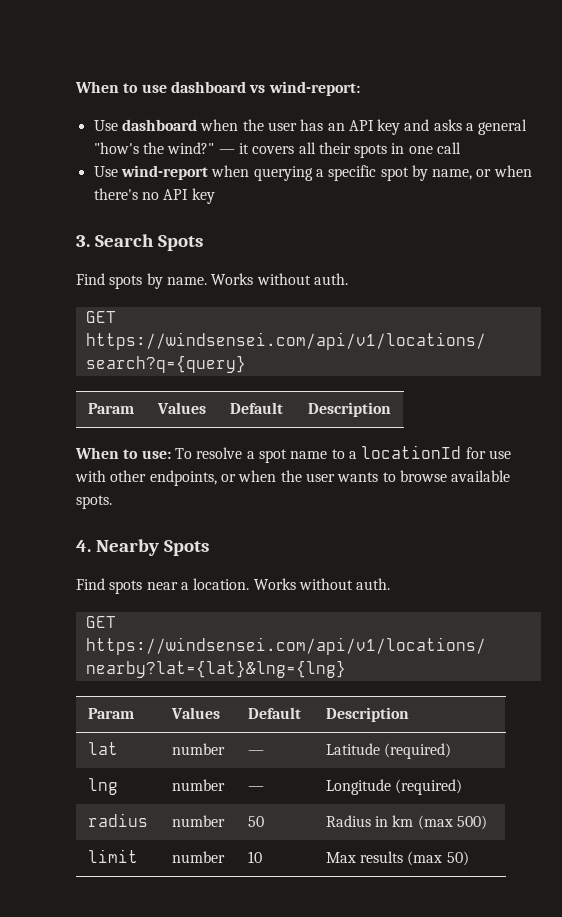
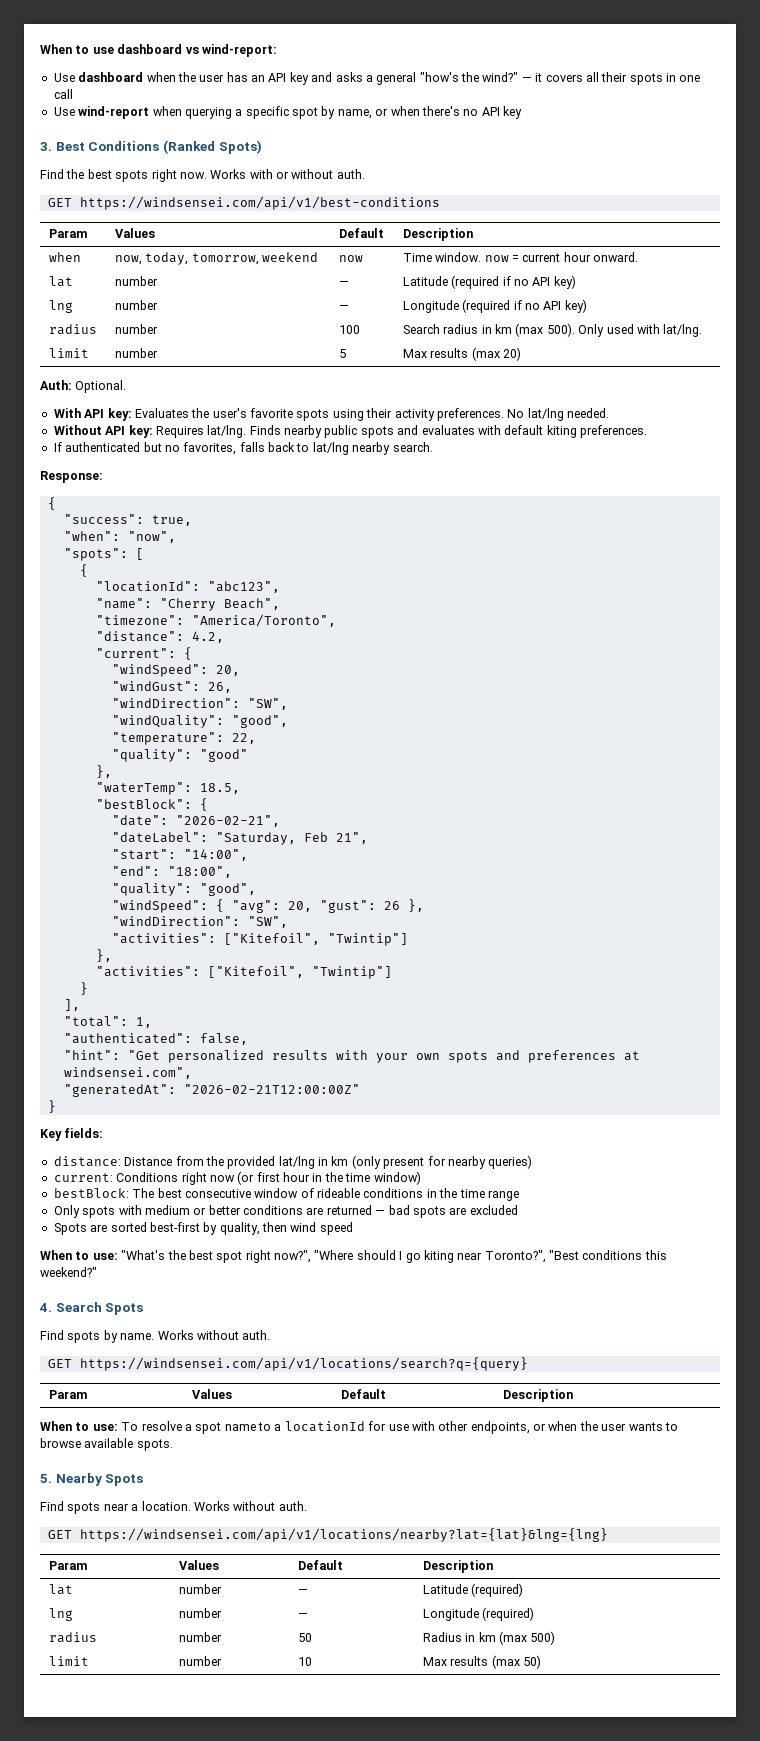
(90, 241) none -> [55,140,262,154] [40,169,365,182] [47,196,440,210] [48,229,87,238] [114,228,155,238] [338,228,384,238] [402,228,473,241] [48,252,81,262] [114,252,319,265] [338,255,363,262] [402,252,639,262] [48,276,73,287] [114,276,158,286] [338,281,349,286] [402,275,576,289] [48,300,73,313] [114,300,158,310] [338,305,349,310] [402,299,587,313] [48,324,97,335] [114,324,158,334] [338,325,360,334] [402,323,703,337] [48,348,89,358] [114,348,158,358] [338,349,346,358] [402,347,522,361] [40,380,127,393] [53,408,609,421] [53,425,647,438] [53,442,433,455] [40,471,103,483] [47,497,56,510] [63,514,192,526] [63,531,176,543] [63,548,144,561] [79,564,88,577] [95,581,280,593] [95,598,280,611] [95,614,336,627] [95,631,224,643] [95,647,192,660] [111,664,240,677] [111,681,232,693] [111,698,288,710] [111,715,288,728] [111,732,256,745] [111,749,248,762] [95,765,112,778] [95,782,240,795] [95,798,208,811] [111,815,280,827] [111,832,368,845] [111,849,248,861] [111,866,232,878] [111,883,256,896] [111,899,424,913] [111,916,288,928] [111,933,408,946] [95,949,112,962] [95,966,392,979] [79,982,88,995] [63,999,80,1011] [63,1016,152,1028] [63,1033,248,1045] [63,1050,640,1063] [63,1067,192,1079] [63,1084,360,1097] [47,1100,56,1113] [40,1128,104,1141] [53,1155,533,1169] [53,1171,421,1185] [53,1188,519,1201] [53,1205,518,1218] [53,1222,353,1235] [40,1250,667,1263] [40,1267,97,1277] [39,1303,52,1312] Best Conditions (Ranked Spots) // Find the best spots right now. Works with or without auth. // GET https://windsensei.com/api/v1/best-conditions // Param | Values | Default | Description // when | now, today, tomorrow, weekend | now | Time window. now = current hour onward. // lat | number | — | Latitude (required if no API key) // lng | number | — | Longitude (required if no API key) // radius | number | 100 | Search radius in km (max 500). Only used with lat/lng. // limit | number | 5 | Max results (max 20) // Auth: Optional. // With API key: Evaluates the user's favorite spots using their activity preferences. No lat/lng needed. // Without API key: Requires lat/lng. Finds nearby public spots and evaluates with default kiting preferences. // If authenticated but no favorites, falls back to lat/lng nearby search. // Response: // { // "success": true, // "when": "now", // "spots": [ // { // "locationId": "abc123", // "name": "Cherry Beach", // "timezone": "America/Toronto", // "distance": 4.2, // "current": { // "windSpeed": 20, // "windGust": 26, // "windDirection": "SW", // "windQuality": "good", // "temperature": 22, // "quality": "good" // }, // "waterTemp": 18.5, // "bestBlock": { // "date": "2026-02-21", // "dateLabel": "Saturday, Feb 21", // "start": "14:00", // "end": "18:00", // "quality": "good", // "windSpeed": { "avg": 20, "gust": 26 }, // "windDirection": "SW", // "activities": ["Kitefoil", "Twintip"] // }, // "activities": ["Kitefoil", "Twintip"] // } // ], // "total": 1, // "authenticated": false, // "hint": "Get personalized results with your own spots and preferences at windsensei.com", // "generatedAt": "2026-02-21T12:00:00Z" // } // Key fields: // distance: Distance from the provided lat/lng in km (only present for nearby queries) // current: Conditions right now (or first hour in the time window) // bestBlock: The best consecutive window of rideable conditions in the time range // Only spots with medium or better conditions are returned — bad spots are excluded // Spots are sorted best-first by quality, then wind speed // When to use: "What's the best spot right now?", "Where should I go kiting near Toronto?", "Best conditions this weekend?" // 4.
[76,540,91,552] 4. -> [40,1474,52,1483] 5.

